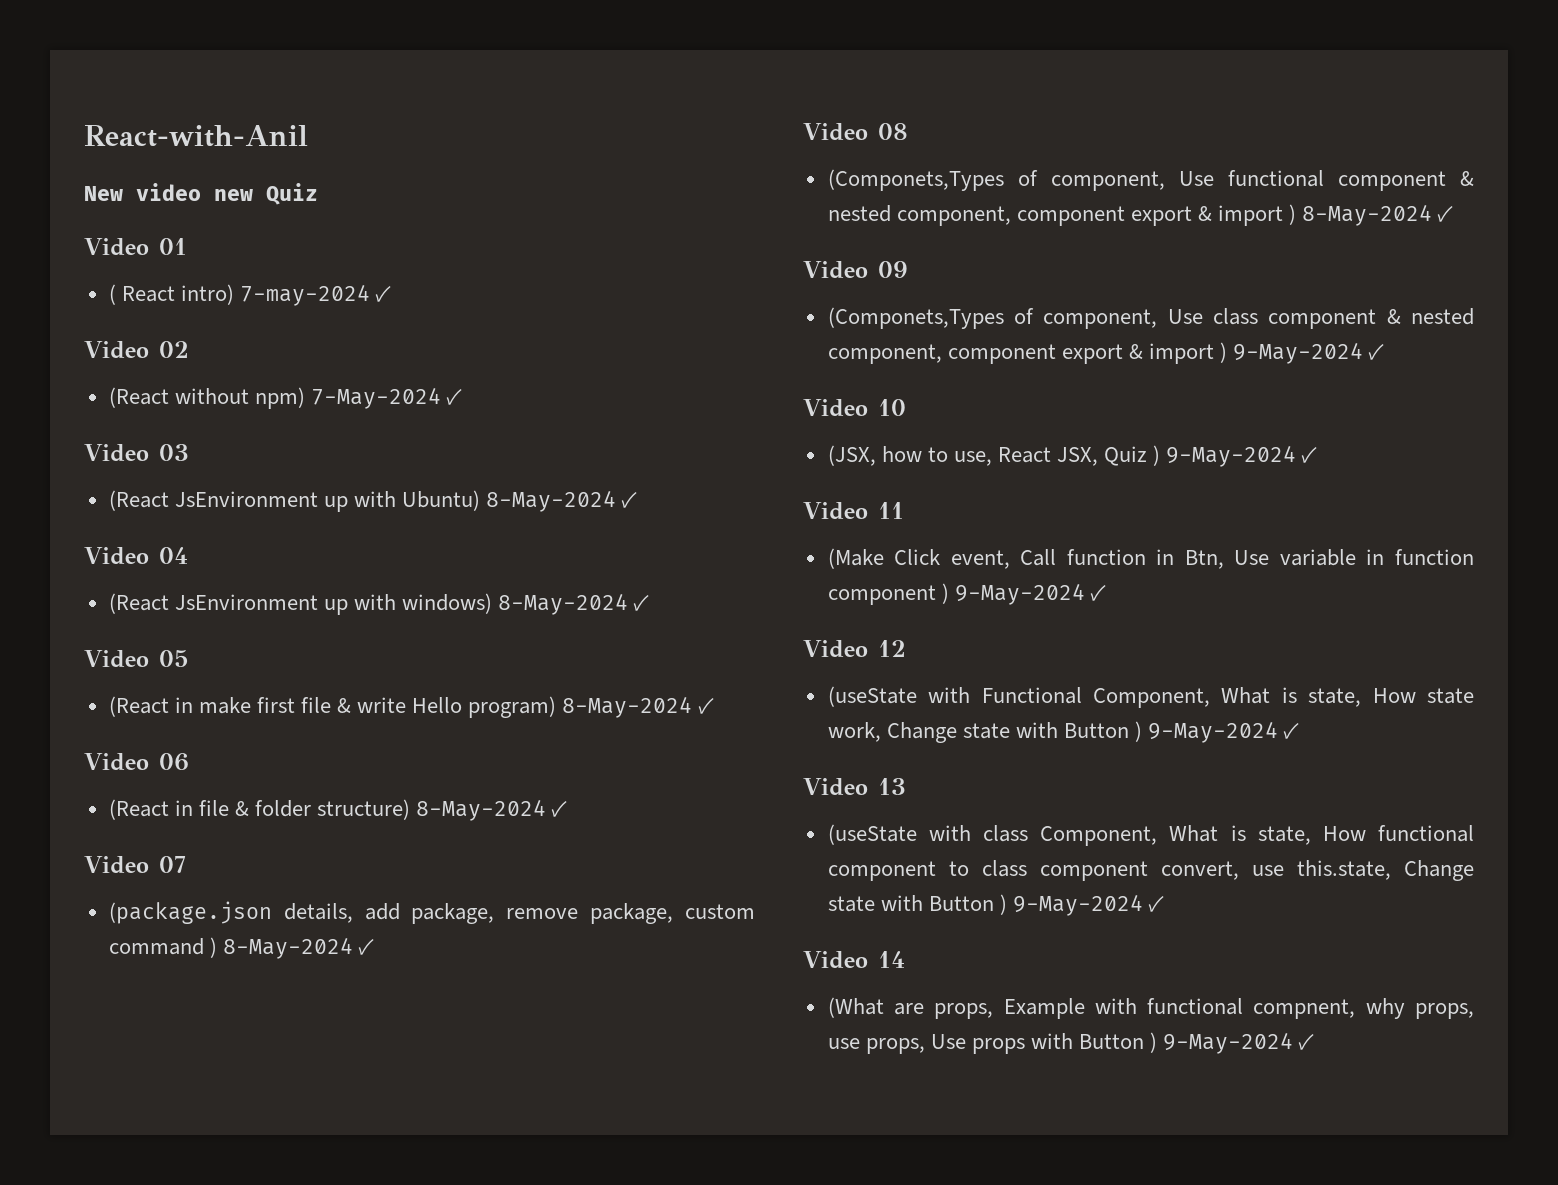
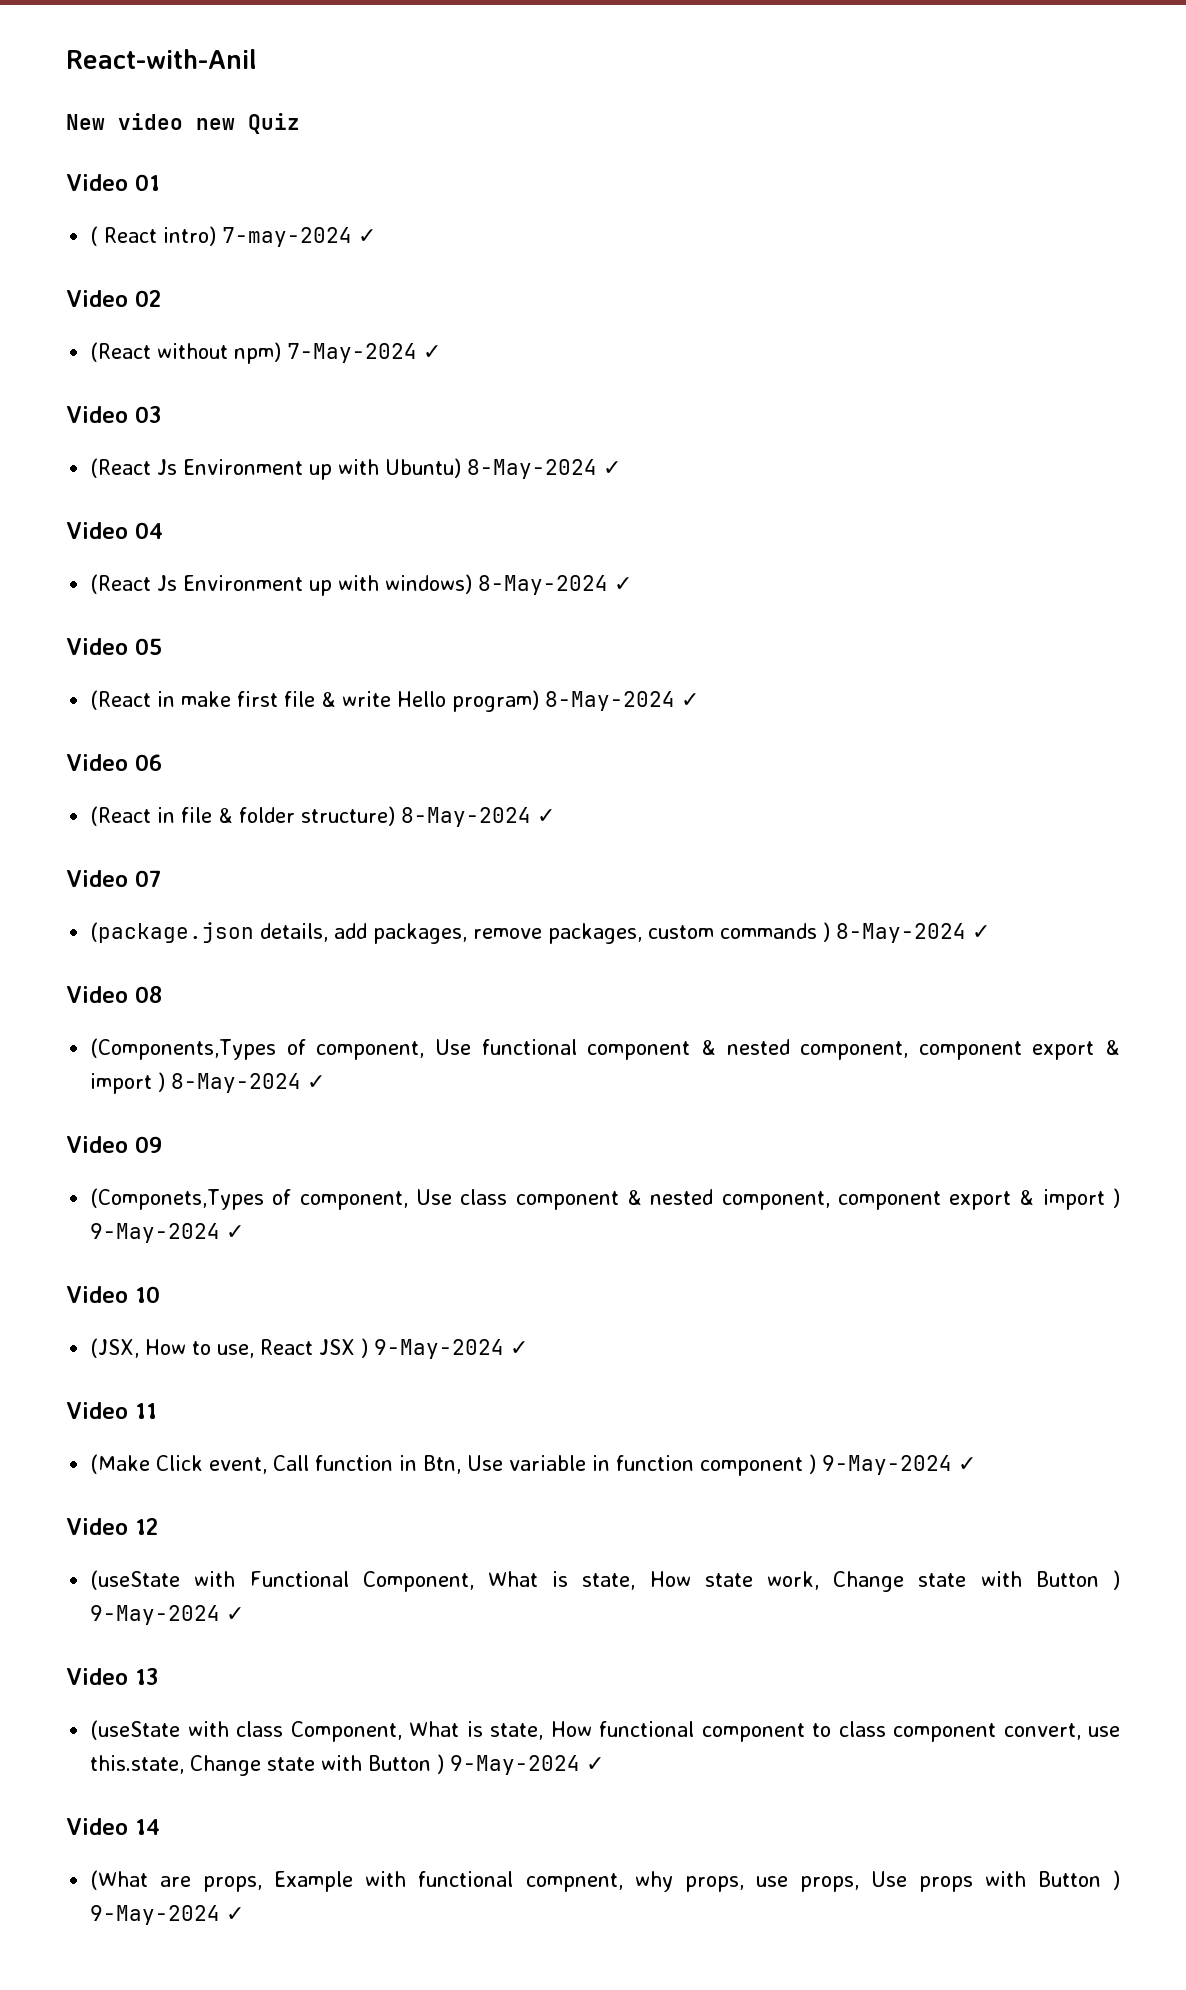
[174,491,318,507] JsEnvironment -> [157,459,304,475] Js Environment
[174,594,318,610] JsEnvironment -> [157,575,304,591] Js Environment
[411,903,755,924] [108,938,204,955] package, remove package, custom command -> [373,923,818,944] packages, remove packages, custom commands
[827,169,1004,191] (Componets,Types -> [90,1038,277,1060] (Components,Types
[881,446,922,462] how -> [145,1339,187,1355] How
[1057,446,1148,466] JSX, Quiz -> [319,1339,356,1355] JSX

